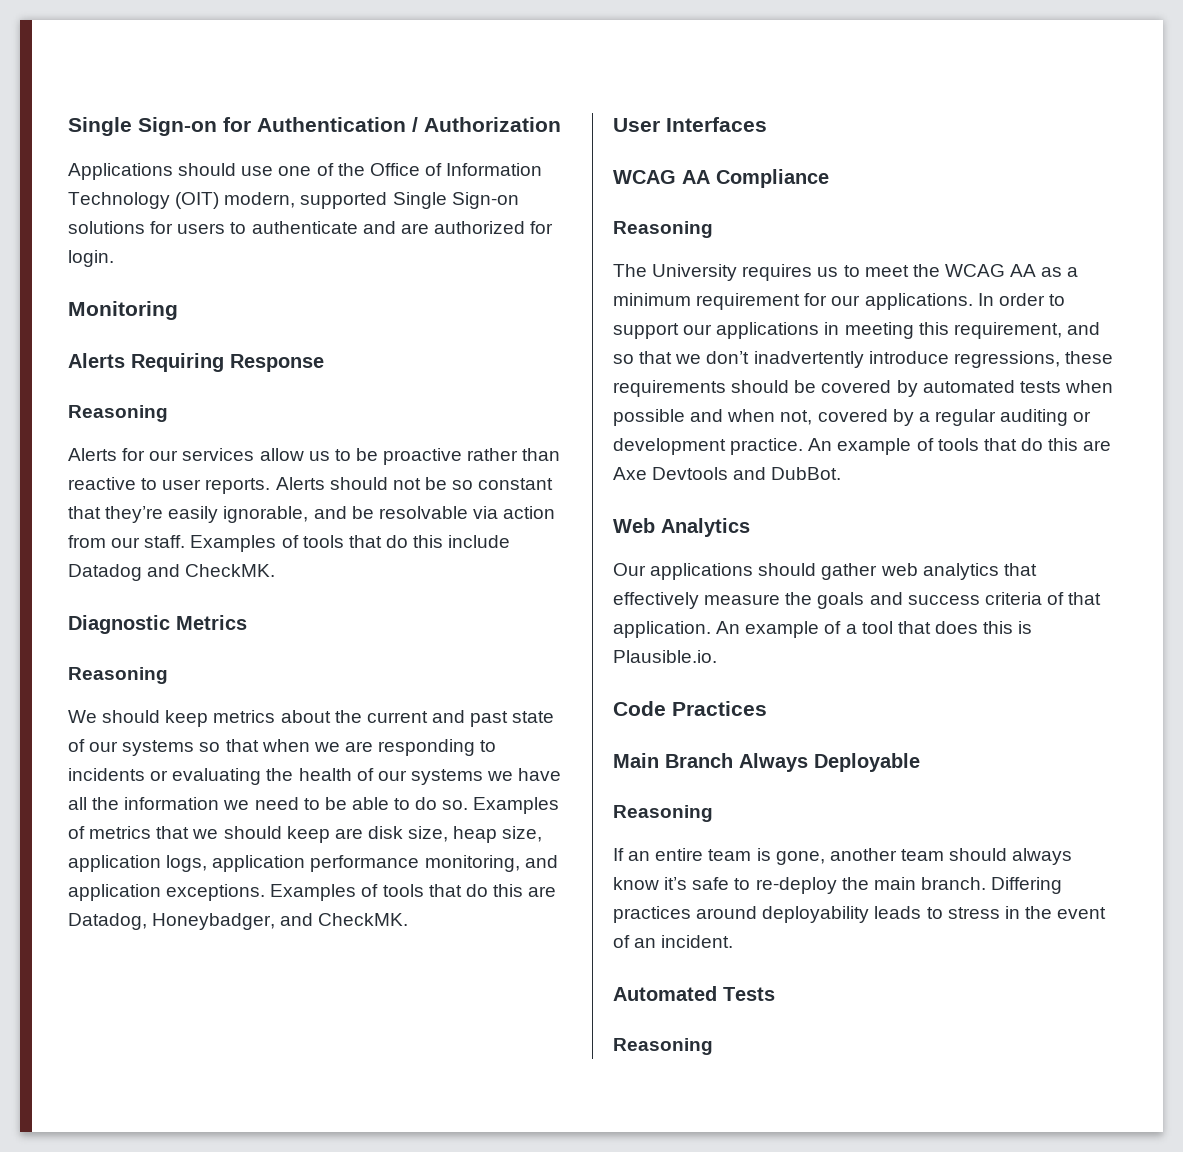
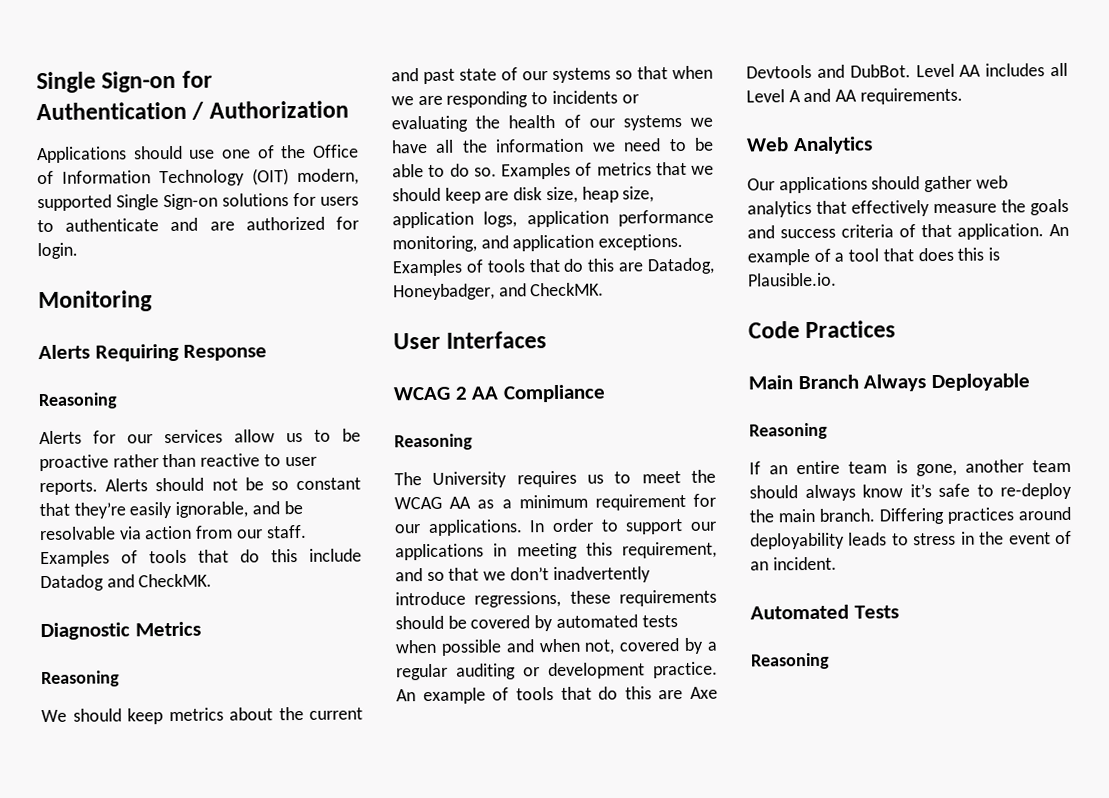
(676, 177) none -> [454,386,468,400] 2
(842, 473) none -> [915,62,1068,78] [746,87,963,105] Level AA includes all Level A and AA requirements.

